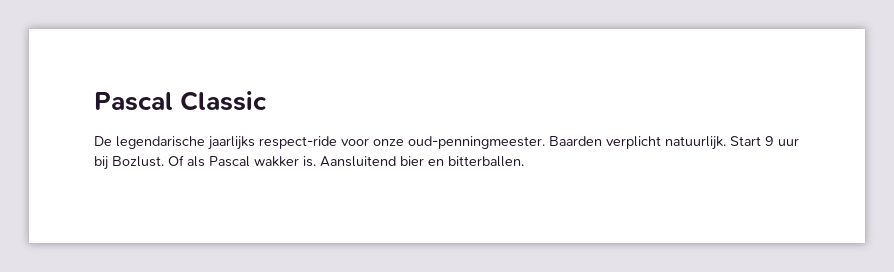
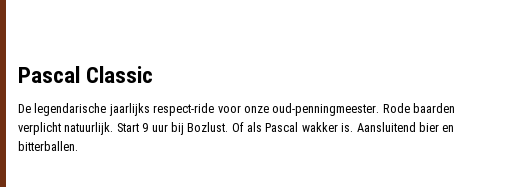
[549,136,602,146] Baarden -> [382,103,455,113] Rode baarden

